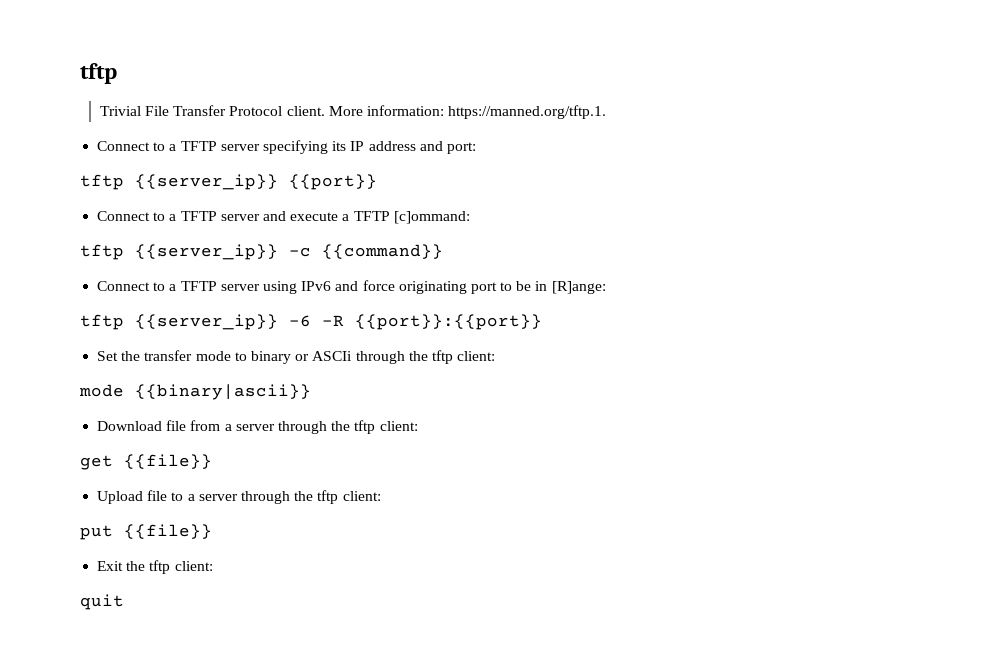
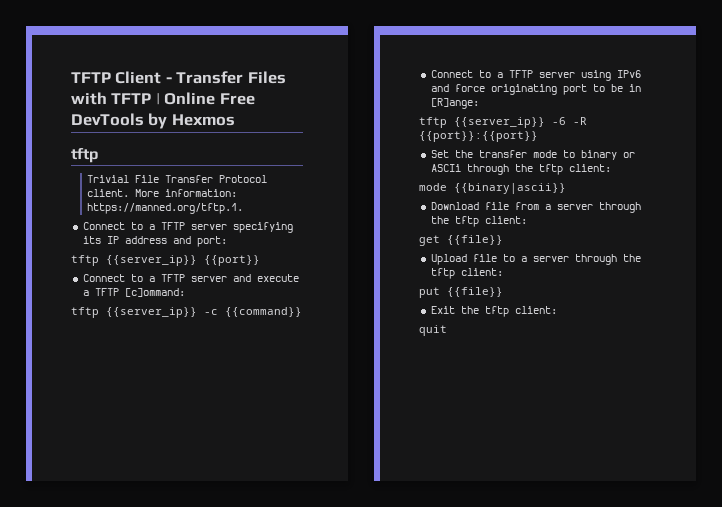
(80, 73) none -> [71,71,286,84] [71,92,255,105] [71,113,235,129] TFTP Client - Transfer Files with TFTP | Online Free DevTools by Hexmos //

